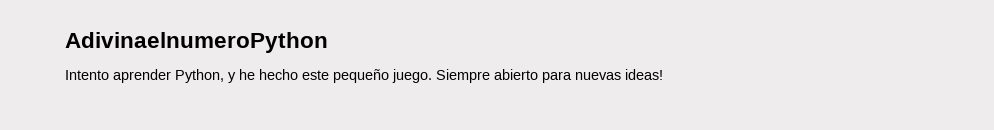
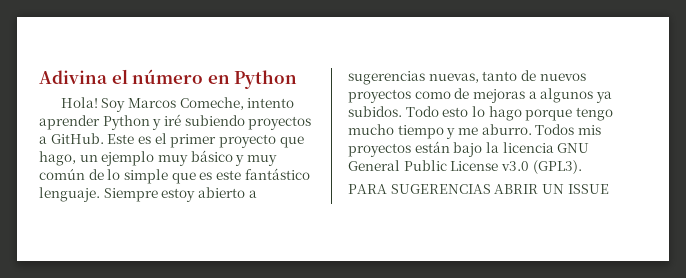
[65,32,328,53] [65,69,663,83] AdivinaelnumeroPython // Intento aprender Python, y he hecho este pequeño juego. Siempre abierto para nuevas ideas! -> [39,69,298,89] [60,97,295,112] [39,114,312,130] [39,133,304,148] [39,150,277,166] [39,168,310,184] [39,187,257,202] [348,70,586,85] [348,88,612,103] [348,106,613,121] [348,124,601,139] [348,141,590,157] [348,160,582,174] [348,184,609,194] Adivina el número en Python // Hola! Soy Marcos Comeche, intento aprender Python y iré subiendo proyectos a GitHub. Este es el primer proyecto que hago, un ejemplo muy básico y muy común de lo simple que es este fantástico lenguaje. Siempre estoy abierto a sugerencias nuevas, tanto de nuevos proyectos como de mejoras a algunos ya subidos. Todo esto lo hago porque tengo mucho tiempo y me aburro. Todos mis proyectos están bajo la licencia GNU General Public License v3.0 (GPL3). // PARA SUGERENCIAS ABRIR UN ISSUE

